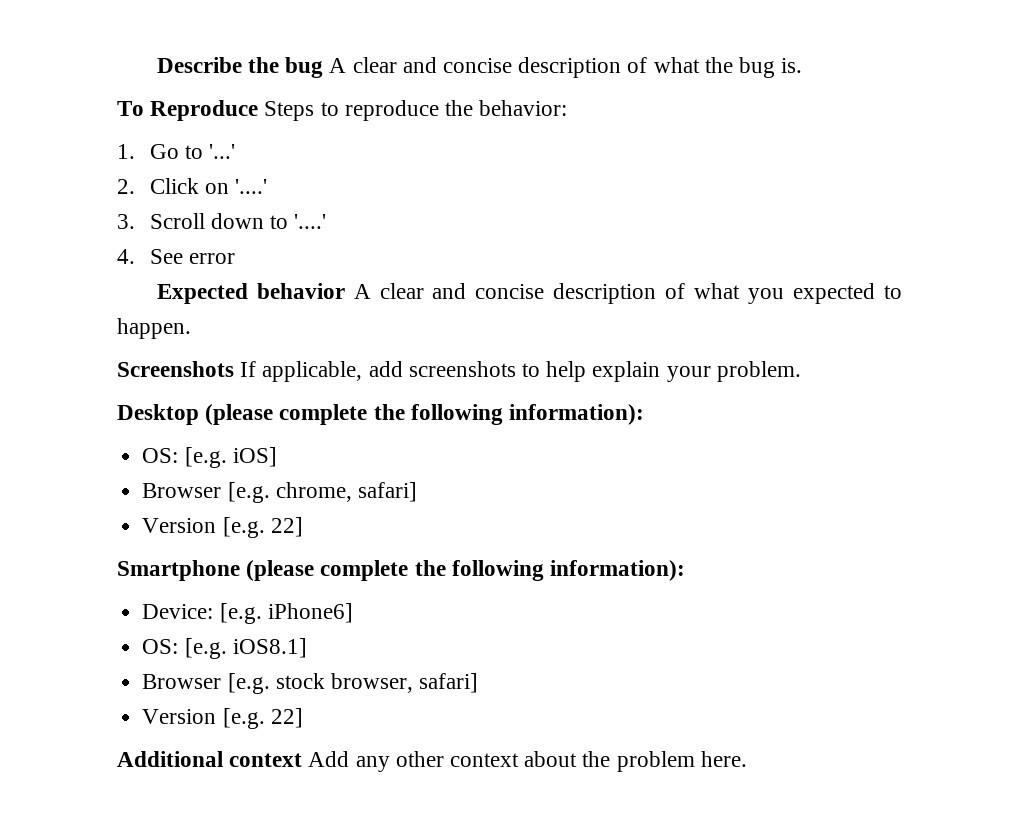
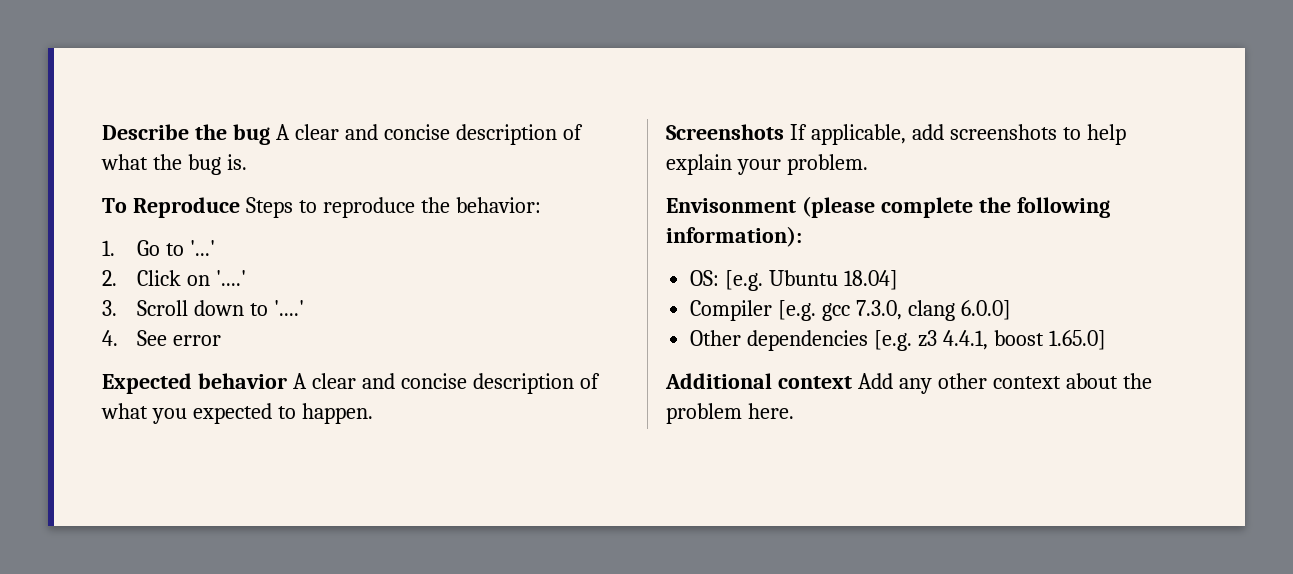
[117,404,199,425] Desktop -> [666,198,796,213] Envisonment
[232,447,277,467] [142,482,417,503] [142,517,303,538] [117,560,686,581] [142,603,353,624] [142,638,307,659] [142,673,479,694] [142,708,303,729] iOS] // Browser [e.g. chrome, safari] // Version [e.g. 22] // Smartphone (please complete the following information): // Device: [e.g. iPhone6] // OS: [e.g. iOS8.1] // Browser [e.g. stock browser, safari] // Version [e.g. 22] -> [769,270,899,290] [690,300,1011,321] [690,330,1106,351] Ubuntu 18.04] // Compiler [e.g. gcc 7.3.0, clang 6.0.0] // Other dependencies [e.g. z3 4.4.1, boost 1.65.0]

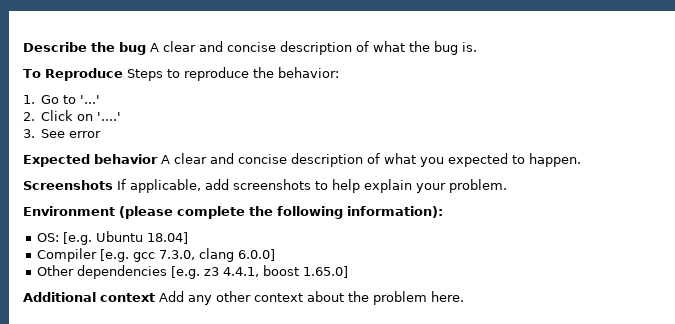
[137,300,304,316] [102,330,118,346] Scroll down to '....' // 4. -> (35, 133) none
[666,198,796,213] Envisonment -> [23,206,115,216] Environment

